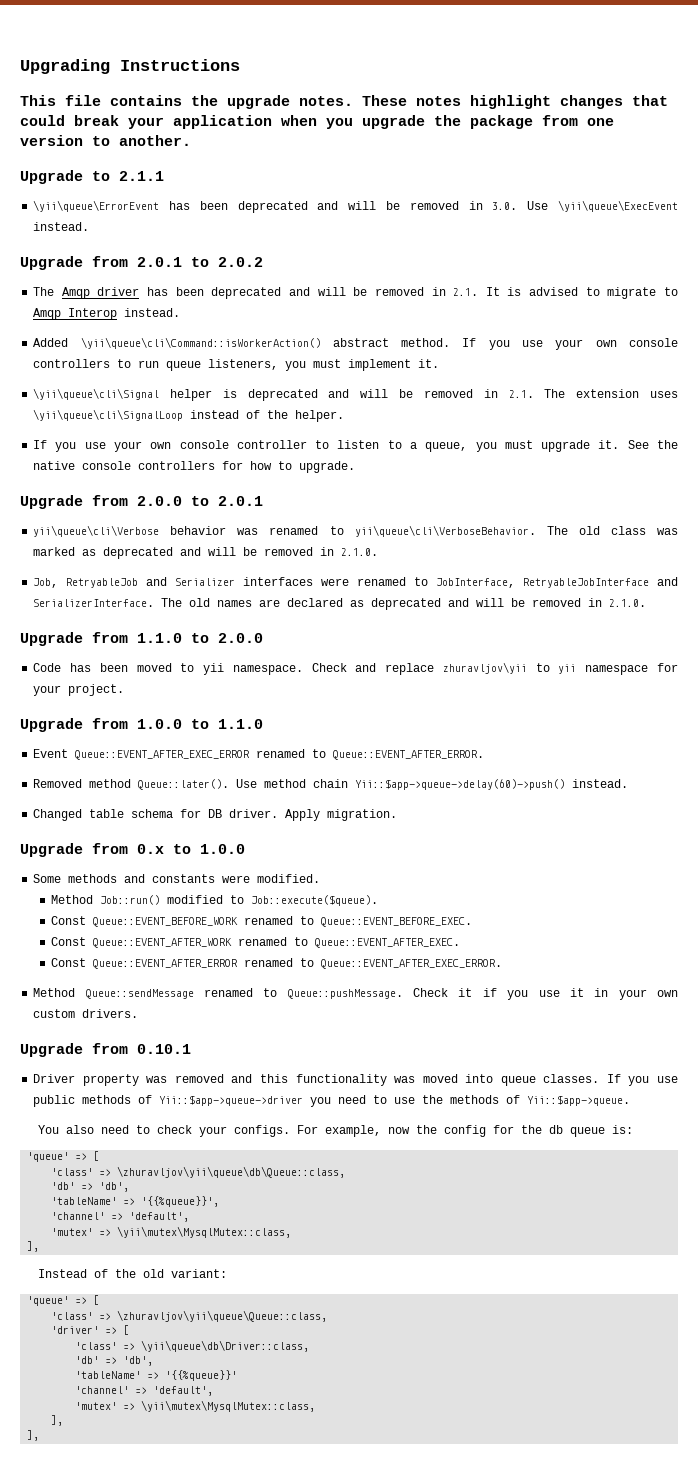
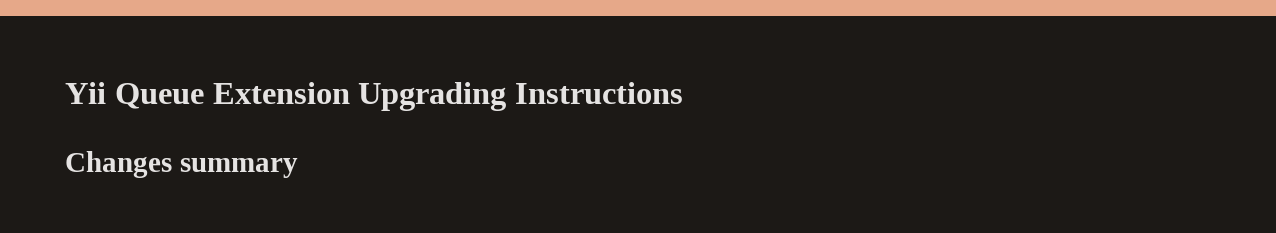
(20, 66) none -> [65,82,350,109] Yii Queue Extension
[20,95,668,109] [20,115,614,129] [20,135,191,146] [20,170,164,184] [33,200,678,213] [33,222,90,231] [20,256,263,270] [33,287,678,299] [33,308,181,320] [33,337,679,350] [33,359,440,371] [33,388,678,401] [33,409,345,422] [33,440,678,452] [33,461,356,473] [20,495,263,509] [33,525,678,537] [33,547,379,559] [33,577,679,588] [33,598,647,610] [20,632,263,646] [33,662,678,675] [33,684,125,696] [20,718,263,732] [33,749,485,760] [33,779,629,790] [33,809,398,821] [20,843,245,857] [33,874,321,883] [51,895,379,906] [51,916,473,927] [51,937,461,948] [51,958,503,969] [33,988,678,1000] [33,1009,139,1018] [20,1043,191,1057] [33,1074,678,1086] [33,1095,631,1107] [38,1125,634,1137] [27,1151,100,1162] [51,1166,346,1178] [51,1182,130,1192] [51,1196,220,1207] [51,1212,190,1222] [51,1226,292,1238] [27,1241,40,1252] [38,1269,228,1278] [27,1295,100,1306] [51,1310,328,1322] [51,1325,130,1335] [75,1340,310,1352] [75,1356,154,1366] [75,1370,238,1381] [75,1386,214,1396] [75,1400,316,1412] [51,1415,64,1426] [27,1430,40,1441] This file contains the upgrade notes. These notes highlight changes that could break your application when you upgrade the package from one version to another. // Upgrade to 2.1.1 // \yii\queue\ErrorEvent has been deprecated and will be removed in 3.0. Use \yii\queue\ExecEvent instead. // Upgrade from 2.0.1 to 2.0.2 // The Amqp driver has been deprecated and will be removed in 2.1. It is advised to migrate to Amqp Interop instead. // Added \yii\queue\cli\Command::isWorkerAction() abstract method. If you use your own console controllers to run queue listeners, you must implement it. // \yii\queue\cli\Signal helper is deprecated and will be removed in 2.1. The extension uses \yii\queue\cli\SignalLoop instead of the helper. // If you use your own console controller to listen to a queue, you must upgrade it. See the native console controllers for how to upgrade. // Upgrade from 2.0.0 to 2.0.1 // yii\queue\cli\Verbose behavior was renamed to yii\queue\cli\VerboseBehavior. The old class was marked as deprecated and will be removed in 2.1.0. // Job, RetryableJob and Serializer interfaces were renamed to JobInterface, RetryableJobInterface and SerializerInterface. The old names are declared as deprecated and will be removed in 2.1.0. // Upgrade from 1.1.0 to 2.0.0 // Code has been moved to yii namespace. Check and replace zhuravljov\yii to yii namespace for your project. // Upgrade from 1.0.0 to 1.1.0 // Event Queue::EVENT_AFTER_EXEC_ERROR renamed to Queue::EVENT_AFTER_ERROR. // Removed method Queue::later(). Use method chain Yii::$app->queue->delay(60)->push() instead. // Changed table schema for DB driver. Apply migration. // Upgrade from 0.x to 1.0.0 // Some methods and constants were modified. // Method Job::run() modified to Job::execute($queue). // Const Queue::EVENT_BEFORE_WORK renamed to Queue::EVENT_BEFORE_EXEC. // Const Queue::EVENT_AFTER_WORK renamed to Queue::EVENT_AFTER_EXEC. // Const Queue::EVENT_AFTER_ERROR renamed to Queue::EVENT_AFTER_EXEC_ERROR. // Method Queue::sendMessage renamed to Queue::pushMessage. Check it if you use it in your own custom drivers. // Upgrade from 0.10.1 // Driver property was removed and this functionality was moved into queue classes. If you use public methods of Yii::$app->queue->driver you need to use the methods of Yii::$app->queue. // You also need to check your configs. For example, now the config for the db queue is: // 'queue' => [ // 'class' => \zhuravljov\yii\queue\db\Queue::class, // 'db' => 'db', // 'tableName' => '{{%queue}}', // 'channel' => 'default', // 'mutex' => \yii\mutex\MysqlMutex::class, // ], // Instead of the old variant: // 'queue' => [ // 'class' => \zhuravljov\yii\queue\Queue::class, // 'driver' => [ // 'class' => \yii\queue\db\Driver::class, // 'db' => 'db', // 'tableName' => '{{%queue}}' // 'channel' => 'default', // 'mutex' => \yii\mutex\MysqlMutex::class, // ], // ], -> [65,151,298,178] Changes summary

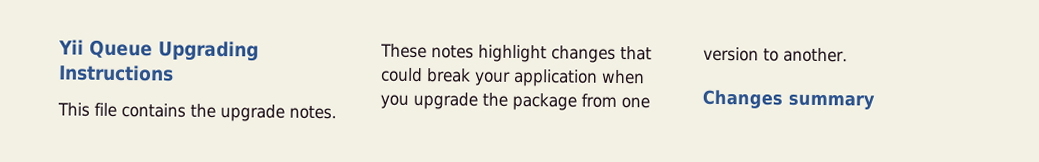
[212,82,350,104] Extension -> (153, 49) none
(684, 93) none -> [57,102,337,122] [380,43,652,63] [380,67,645,87] [380,91,650,111] [703,46,848,63] // This file contains the upgrade notes. These notes highlight changes that could break your application when you upgrade the package from one version to another.

